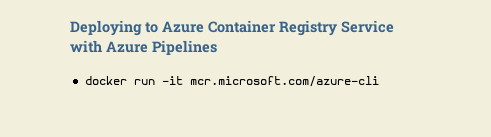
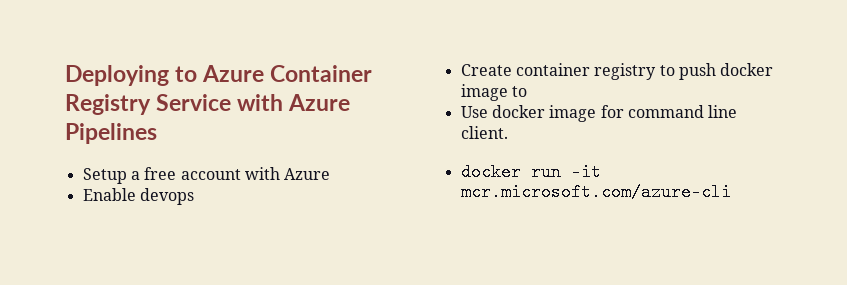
(217, 47) none -> [82,167,331,184] [82,188,194,205] [460,63,774,80] [460,84,527,101] [460,105,738,122] [460,126,508,139] // Setup a free account with Azure // Enable devops // Create container registry to push docker image to // Use docker image for command line client.

